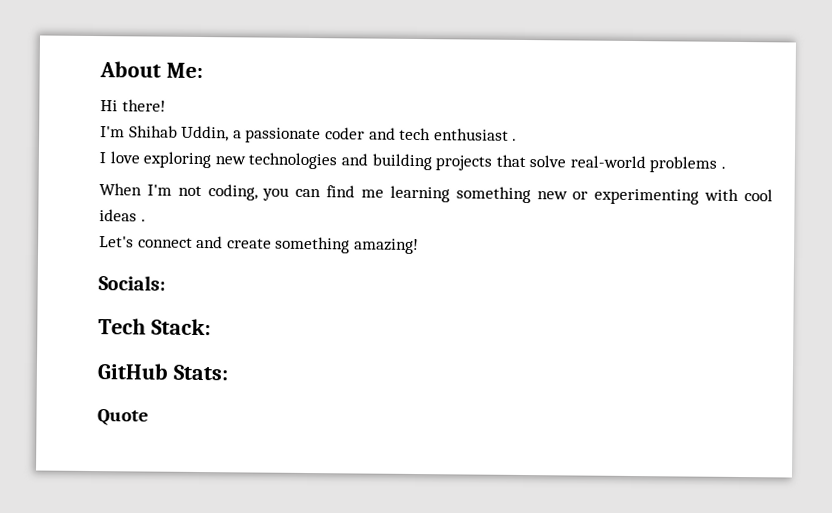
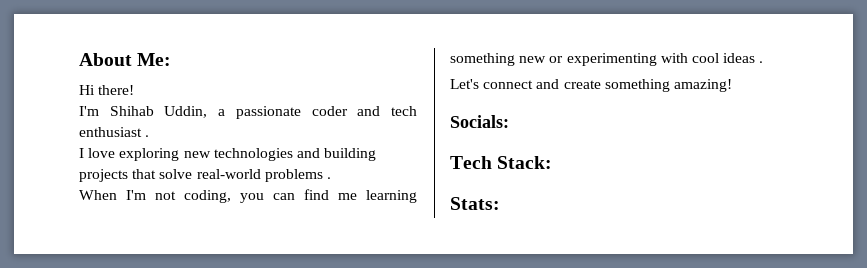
[97,363,168,380] GitHub -> (553, 162) none
[97,409,149,426] // Quote -> (500, 203) none

